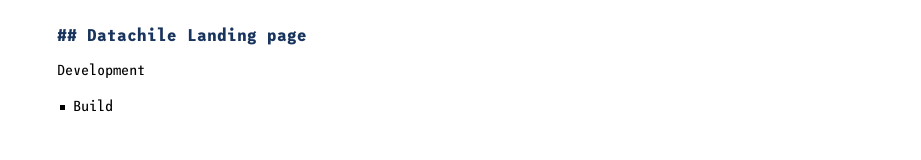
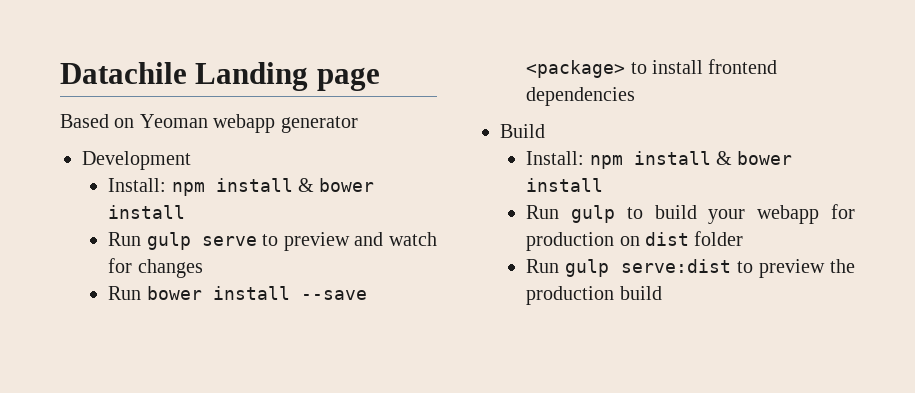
[57,29,77,41] ## -> (60, 73) none
[57,63,145,78] [72,99,113,112] Development // Build -> [60,114,358,133] [82,151,191,170] [108,178,375,196] [108,205,186,219] [108,232,437,251] [108,258,203,278] [108,286,367,300] [526,59,778,78] [526,87,636,106] [500,124,545,138] [526,151,793,169] [526,178,604,192] [526,204,855,224] [526,231,744,251] [526,259,855,278] [526,286,662,305] Based on Yeoman webapp generator // Development // Install: npm install & bower install // Run gulp serve to preview and watch for changes // Run bower install --save <package> to install frontend dependencies // Build // Install: npm install & bower install // Run gulp to build your webapp for production on dist folder // Run gulp serve:dist to preview the production build

